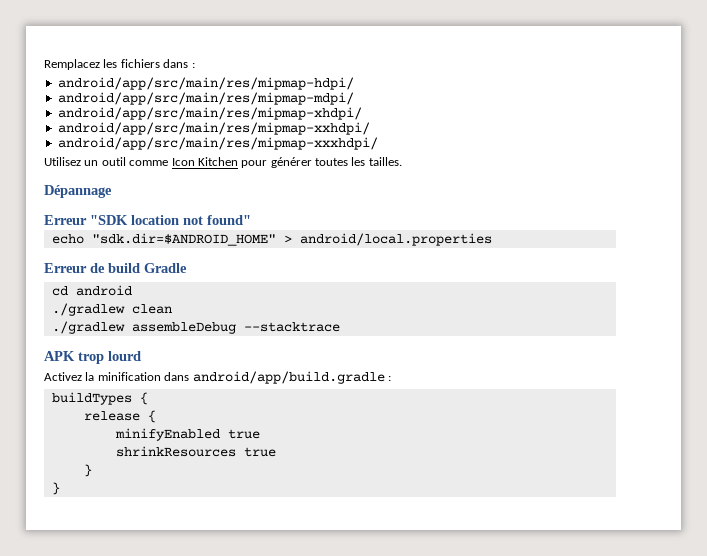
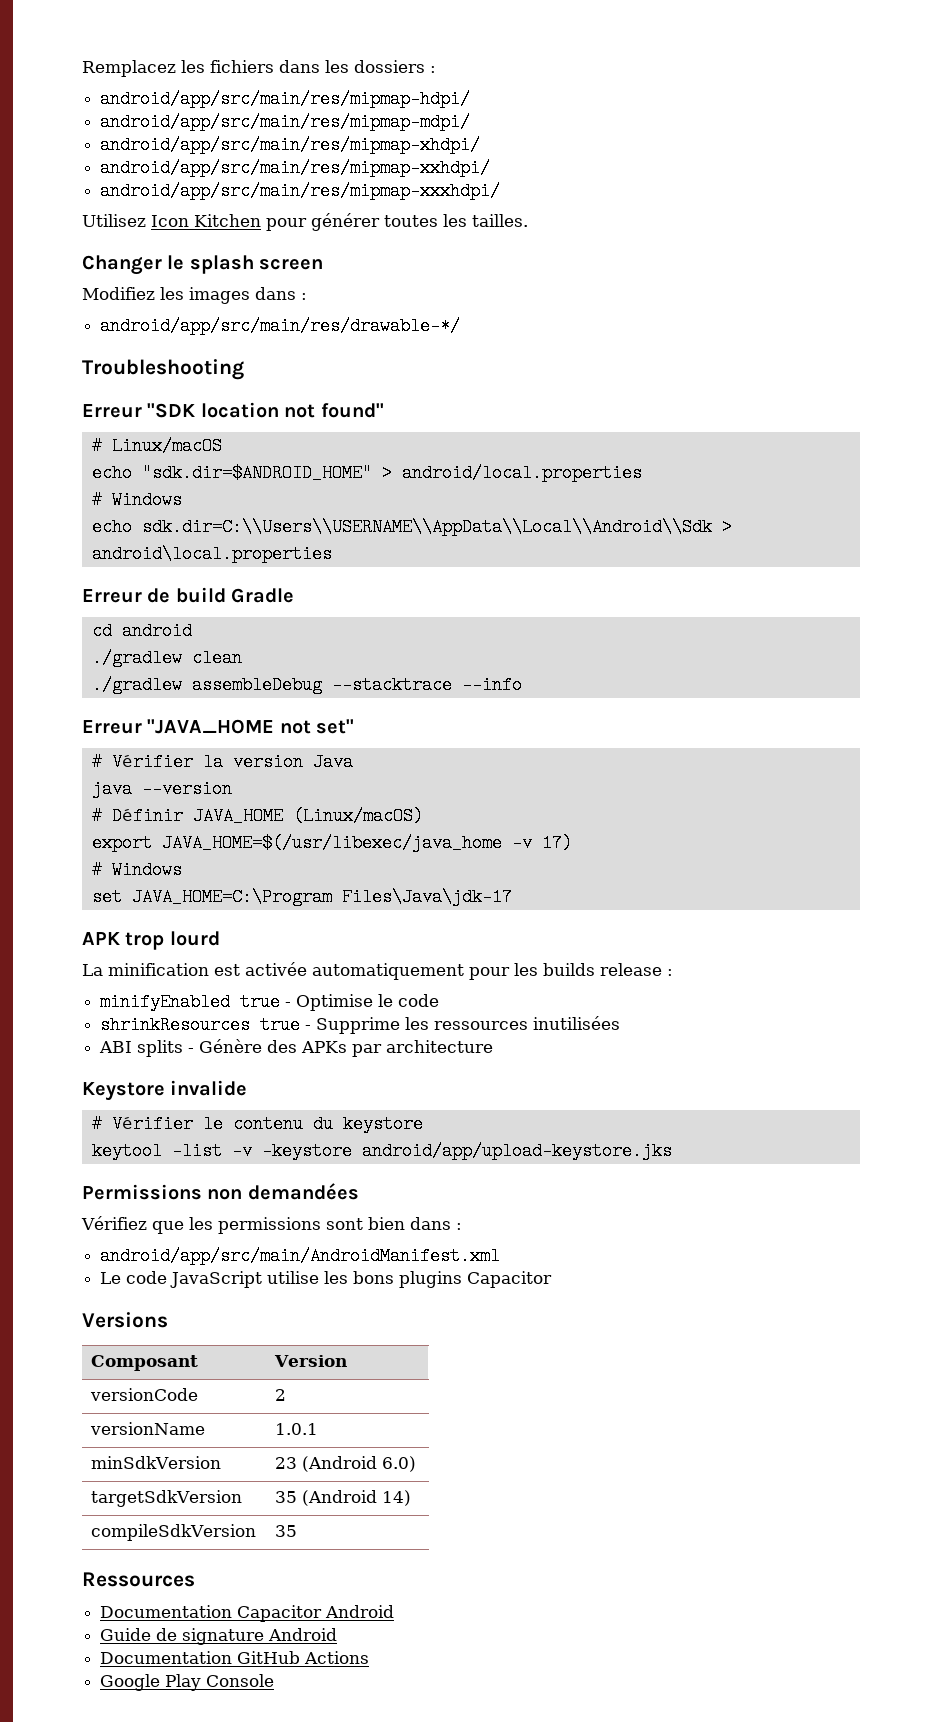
(189, 63) none -> [325,60,425,73] les dossiers
[84,157,169,166] un outil comme -> (146, 220) none
[44,185,112,198] Dépannage -> [82,255,324,275] [82,287,307,304] [100,317,461,335] [82,359,244,380] Changer le splash screen // Modifiez les images dans : // android/app/src/main/res/drawable-*/ // Troubleshooting
(251, 220) none -> [91,437,222,455] // # Linux/macOS
(492, 239) none -> [91,491,182,509] [91,518,732,536] [91,545,332,563] // # Windows // echo sdk.dir=C:\\Users\\USERNAME\\AppData\\Local\\Android\\Sdk > android\local.properties
[44,351,141,364] [44,371,391,384] [51,392,148,405] [83,410,156,423] [114,428,260,441] [115,446,276,457] [83,464,92,477] [51,482,60,495] // APK trop lourd // Activez la minification dans android/app/build.gradle : // buildTypes { // release { // minifyEnabled true // shrinkResources true // } // } -> [461,676,522,694] [82,719,355,734] [91,753,353,771] [91,780,232,798] [91,807,423,825] [91,834,572,852] [91,861,182,879] [91,888,512,906] [82,931,220,950] [82,962,673,980] [100,993,440,1011] [100,1016,621,1034] [99,1039,494,1057] [82,1080,248,1101] [91,1115,423,1133] [91,1142,672,1160] [82,1183,359,1200] [81,1216,462,1234] [100,1247,501,1265] [100,1271,553,1288] [82,1312,168,1328] [91,1355,199,1371] [274,1355,348,1367] [90,1388,199,1401] [275,1389,287,1401] [90,1422,206,1435] [275,1423,319,1435] [91,1456,222,1469] [275,1456,417,1472] [91,1490,243,1507] [275,1490,412,1506] [91,1524,257,1541] [275,1525,298,1537] [82,1572,195,1587] [100,1605,395,1622] [100,1628,338,1645] [100,1651,370,1664] [100,1674,275,1691] --info // Erreur "JAVA_HOME not set" // # Vérifier la version Java // java --version // # Définir JAVA_HOME (Linux/macOS) // export JAVA_HOME=$(/usr/libexec/java_home -v 17) // # Windows // set JAVA_HOME=C:\Program Files\Java\jdk-17 // APK trop lourd // La minification est activée automatiquement pour les builds release : // minifyEnabled true - Optimise le code // shrinkResources true - Supprime les ressources inutilisées // ABI splits - Génère des APKs par architecture // Keystore invalide // # Vérifier le contenu du keystore // keytool -list -v -keystore android/app/upload-keystore.jks // Permissions non demandées // Vérifiez que les permissions sont bien dans : // android/app/src/main/AndroidManifest.xml // Le code JavaScript utilise les bons plugins Capacitor // Versions // Composant | Version // versionCode | 2 // versionName | 1.0.1 // minSdkVersion | 23 (Android 6.0) // targetSdkVersion | 35 (Android 14) // compileSdkVersion | 35 // Ressources // Documentation Capacitor Android // Guide de signature Android // Documentation GitHub Actions // Google Play Console

